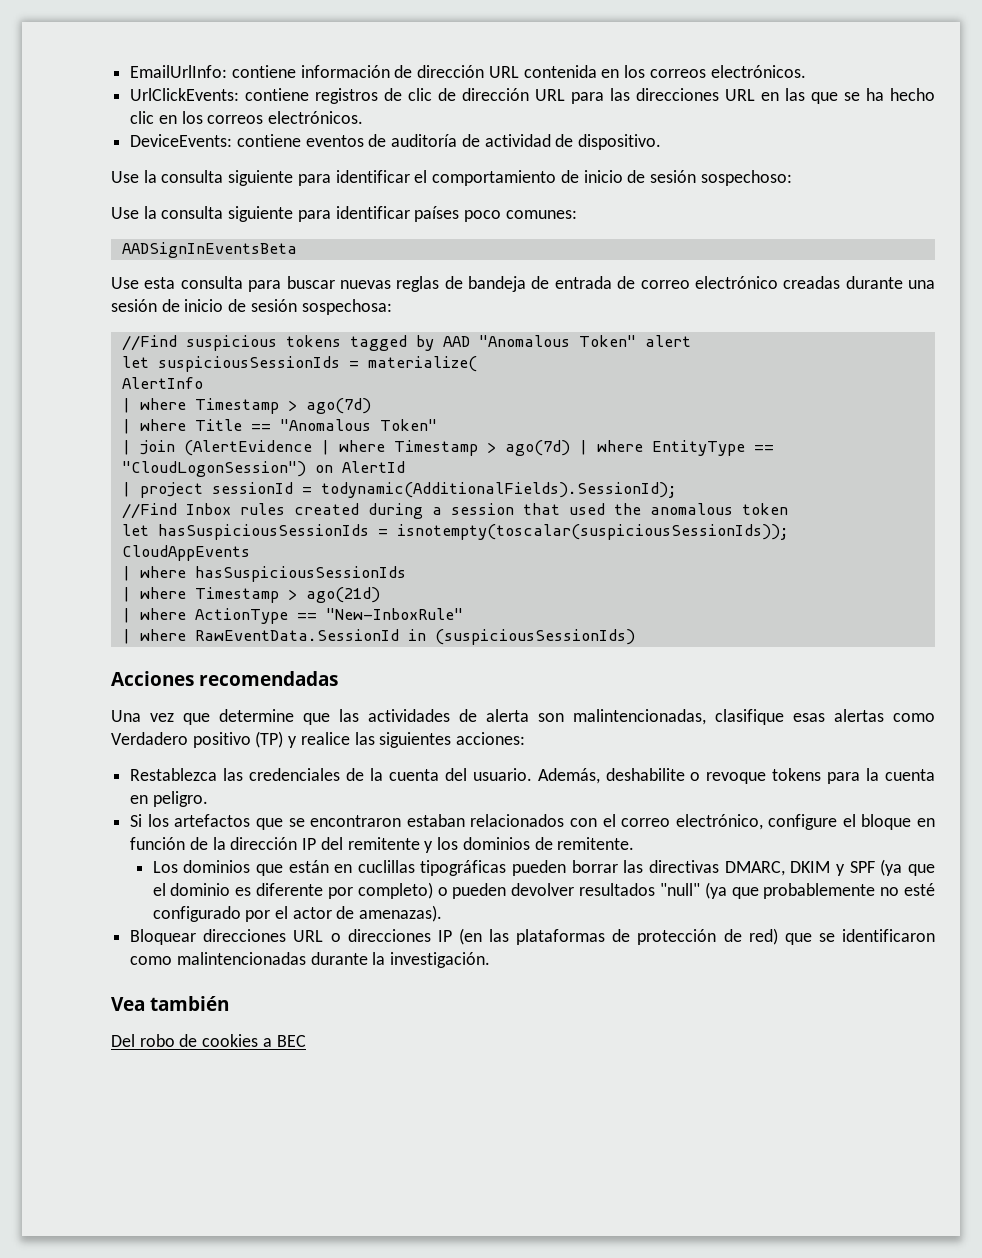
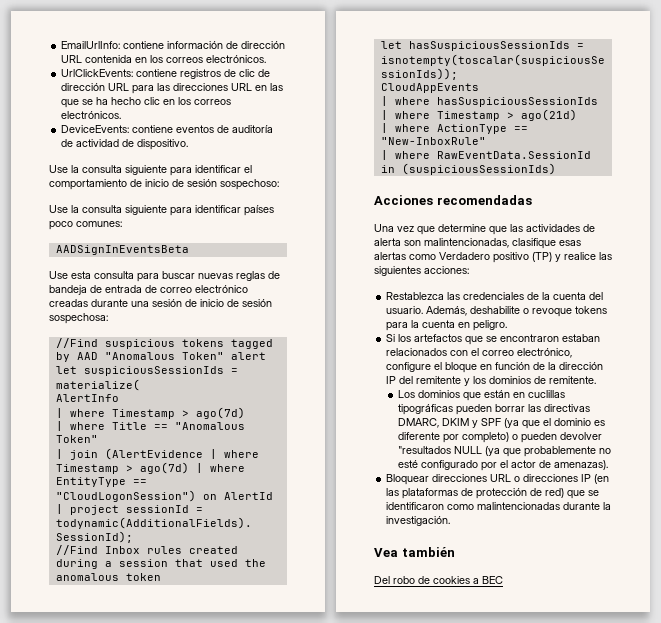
[579,883,700,896] resultados "null" -> [398,446,483,454] "resultados NULL

